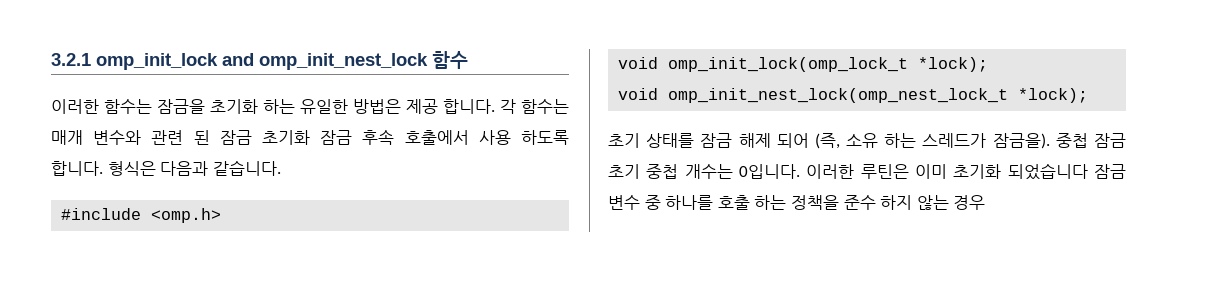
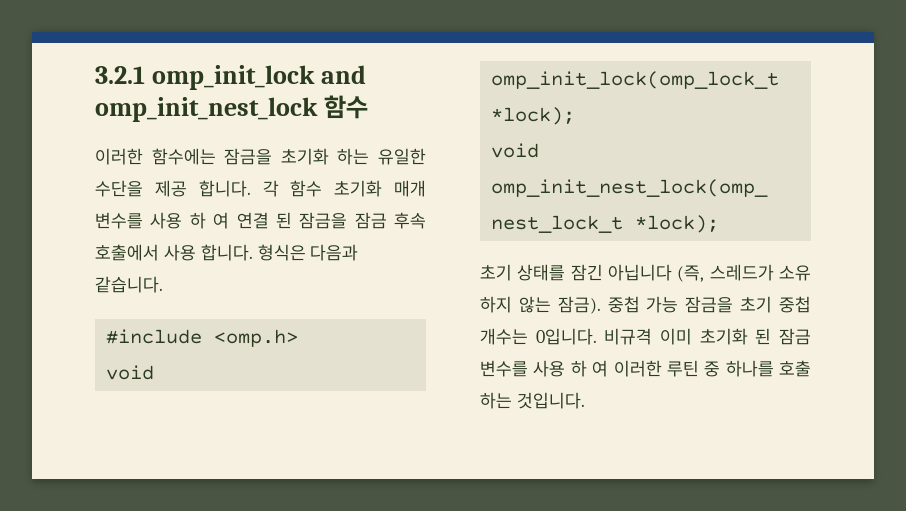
[104,99,152,114] 함수는 -> [151,148,216,165] 함수에는
[353,99,401,114] 방법은 -> [95,180,143,197] 수단을
[521,99,569,114] [51,130,310,145] 함수는 매개 변수와 관련 된 잠금 초기화 -> [290,180,427,197] [95,212,348,229] 함수 초기화 매개 변수를 사용 하 여 연결 된 잠금을
[520,130,569,145] 하도록 -> (196, 252) none
[700,133,1126,149] [608,163,1126,180] [608,195,986,210] 잠금 해제 되어 (즉, 소유 하는 스레드가 잠금을). 중첩 잠금 초기 중첩 개수는 0입니다. 이러한 루틴은 이미 초기화 되었습니다 잠금 변수 중 하나를 호출 하는 정책을 준수 하지 않는 경우 -> [570,264,811,282] [480,296,811,314] [480,328,812,345] [480,360,811,377] [480,392,585,409] 잠긴 아닙니다 (즉, 스레드가 소유 하지 않는 잠금). 중첩 가능 잠금을 초기 중첩 개수는 0입니다. 비규격 이미 초기화 된 잠금 변수를 사용 하 여 이러한 루틴 중 하나를 호출 하는 것입니다.

